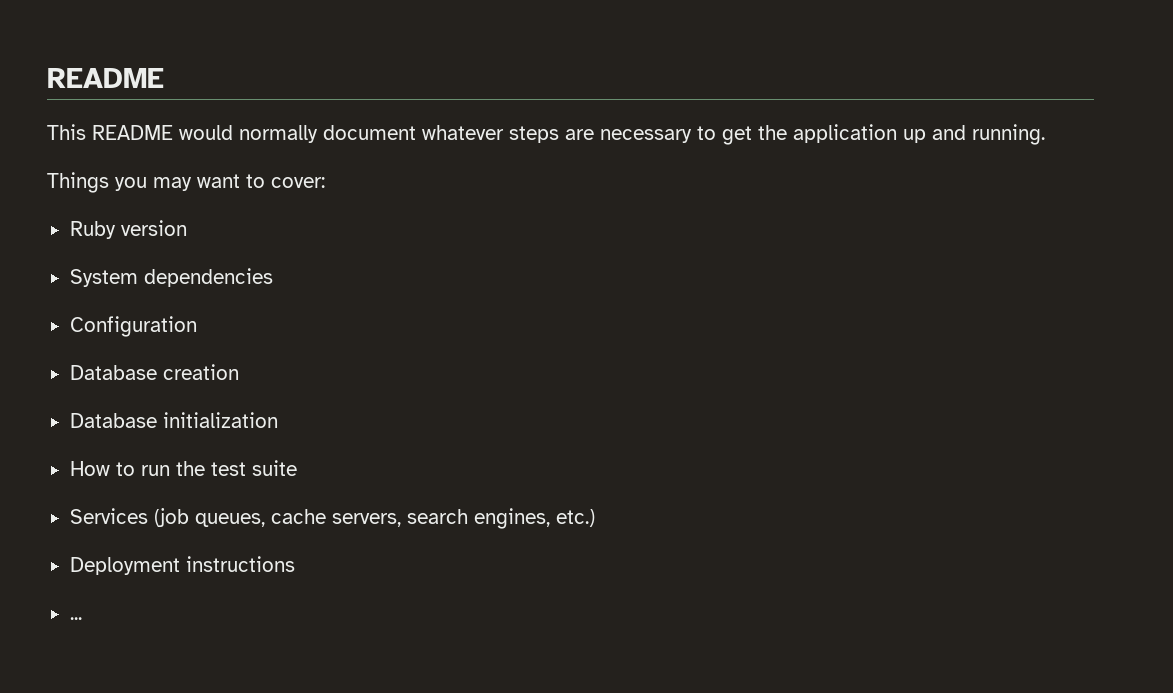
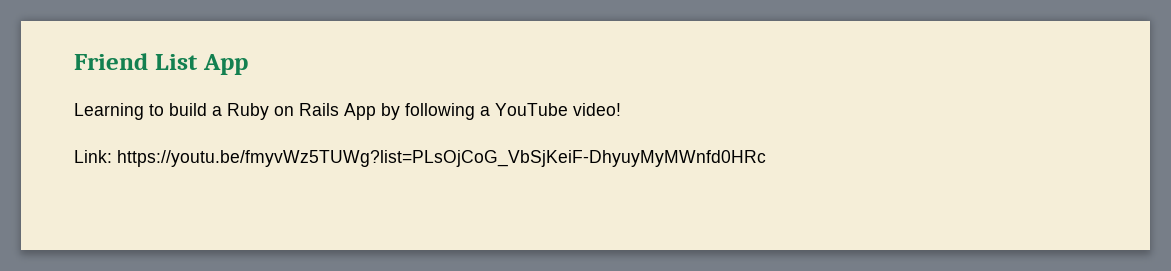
[47,68,164,88] [47,124,1045,145] [47,172,325,193] [69,220,187,239] [69,268,273,287] [69,316,197,337] [69,364,239,380] [69,412,278,428] [69,460,297,476] [69,508,595,529] [69,556,295,575] [69,617,82,620] README // This README would normally document whatever steps are necessary to get the application up and running. // Things you may want to cover: // Ruby version // System dependencies // Configuration // Database creation // Database initialization // How to run the test suite // Services (job queues, cache servers, search engines, etc.) // Deployment instructions // ... -> [74,53,248,75] [74,103,621,120] [74,150,766,167] Friend List App // Learning to build a Ruby on Rails App by following a YouTube video! // Link: https://youtu.be/fmyvWz5TUWg?list=PLsOjCoG_VbSjKeiF-DhyuyMyMWnfd0HRc

